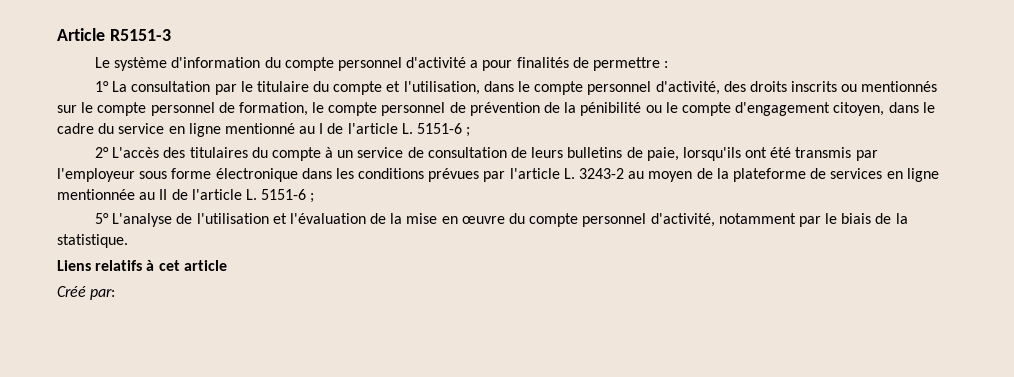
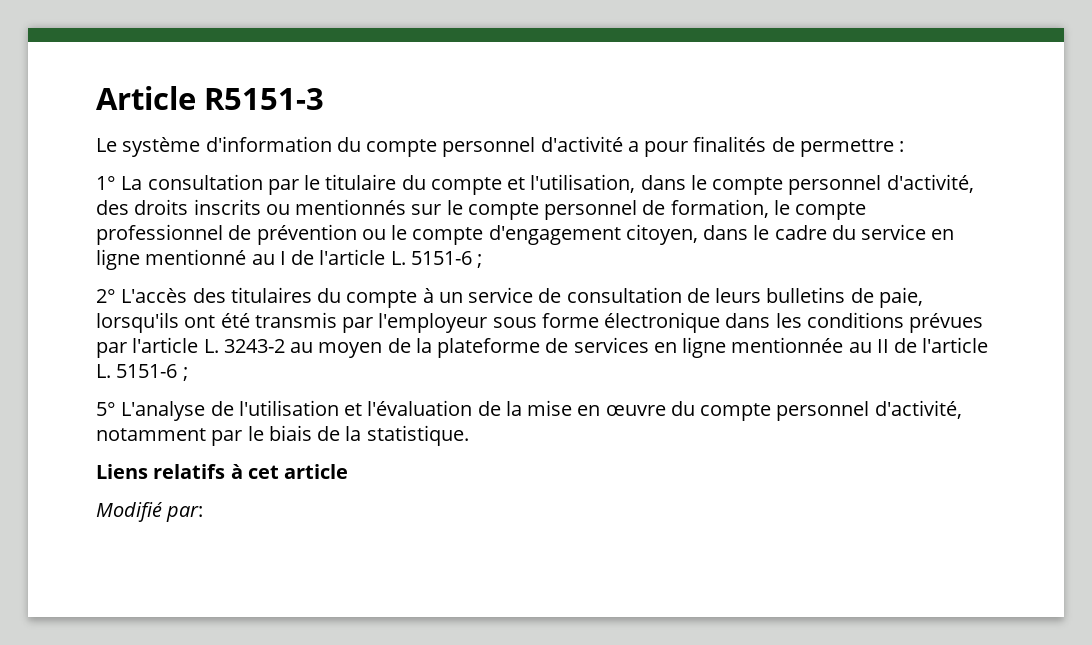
[381,102,446,116] personnel -> [96,224,223,245] professionnel
[544,102,642,116] de la pénibilité -> (357, 234) none
[57,286,86,297] Créé -> [96,502,162,522] Modifié

